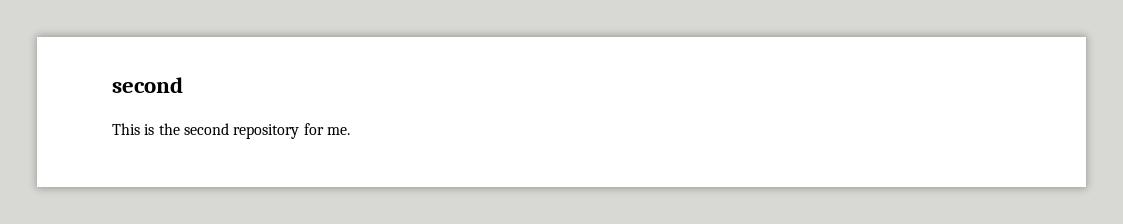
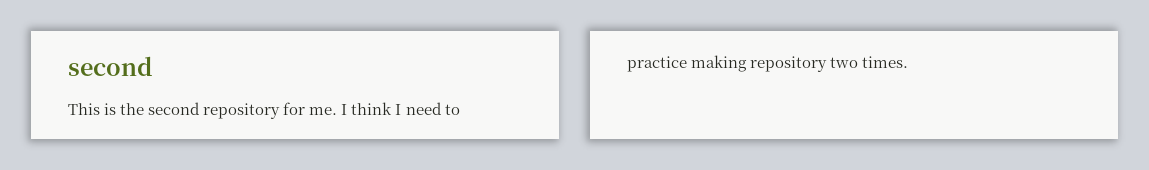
(350, 131) none -> [341,102,460,115] [627,55,909,72] I think I need to practice making repository two times.

